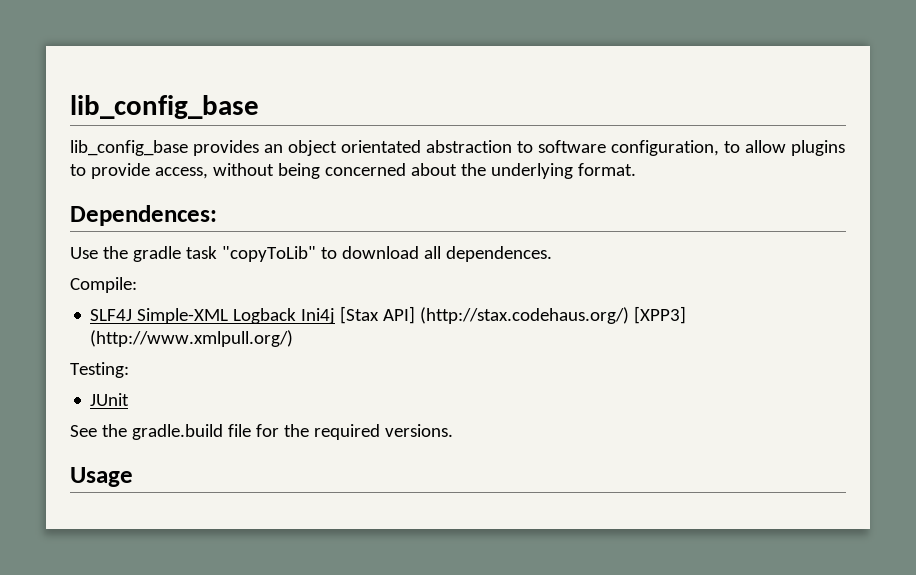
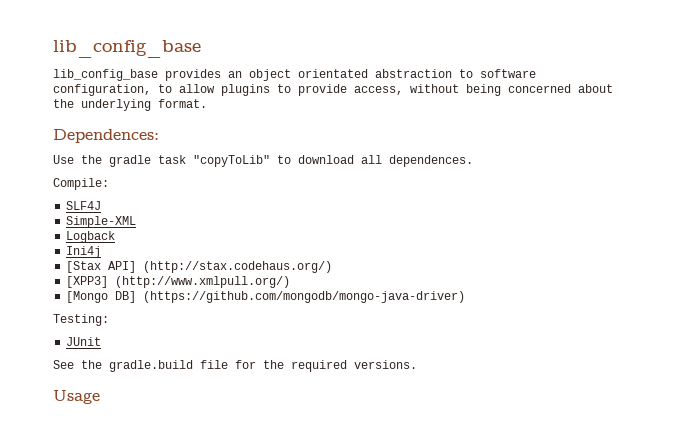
(133, 315) none -> (102, 205) //
(229, 316) none -> (137, 222) //
(297, 316) none -> (116, 237) //
(336, 316) none -> (102, 252) //
(630, 315) none -> (333, 267) //
(294, 338) none -> [66,291,466,303] // [Mongo DB] (https://github.com/mongodb/mongo-java-driver)

